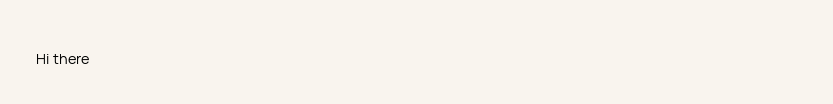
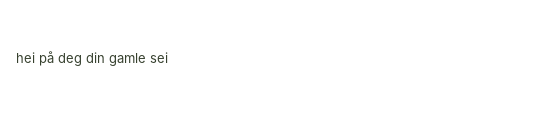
[36,54,89,64] Hi there -> [16,51,168,66] hei på deg din gamle sei

